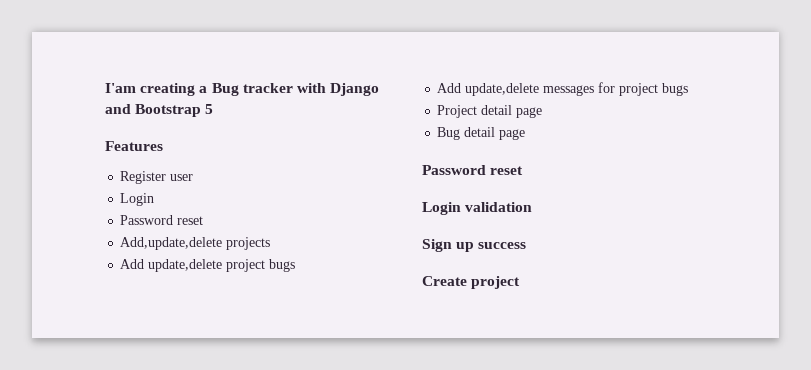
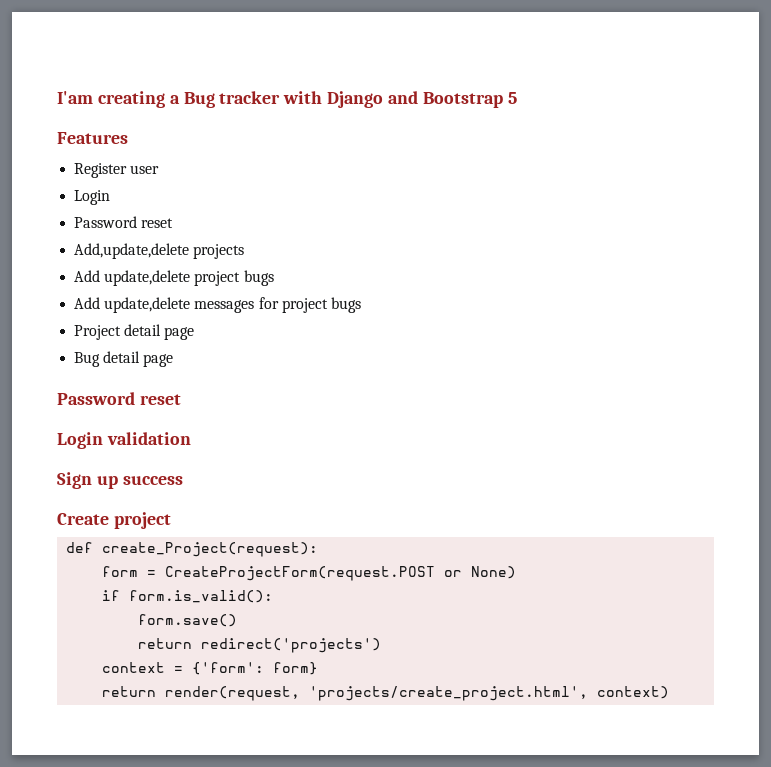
(521, 282) none -> [66,542,319,557] [102,566,517,581] [102,590,274,603] [138,614,238,627] [138,638,382,653] [102,662,319,675] [102,686,670,701] // def create_Project(request): // form = CreateProjectForm(request.POST or None) // if form.is_valid(): // form.save() // return redirect('projects') // context = {'form': form} // return render(request, 'projects/create_project.html', context)

